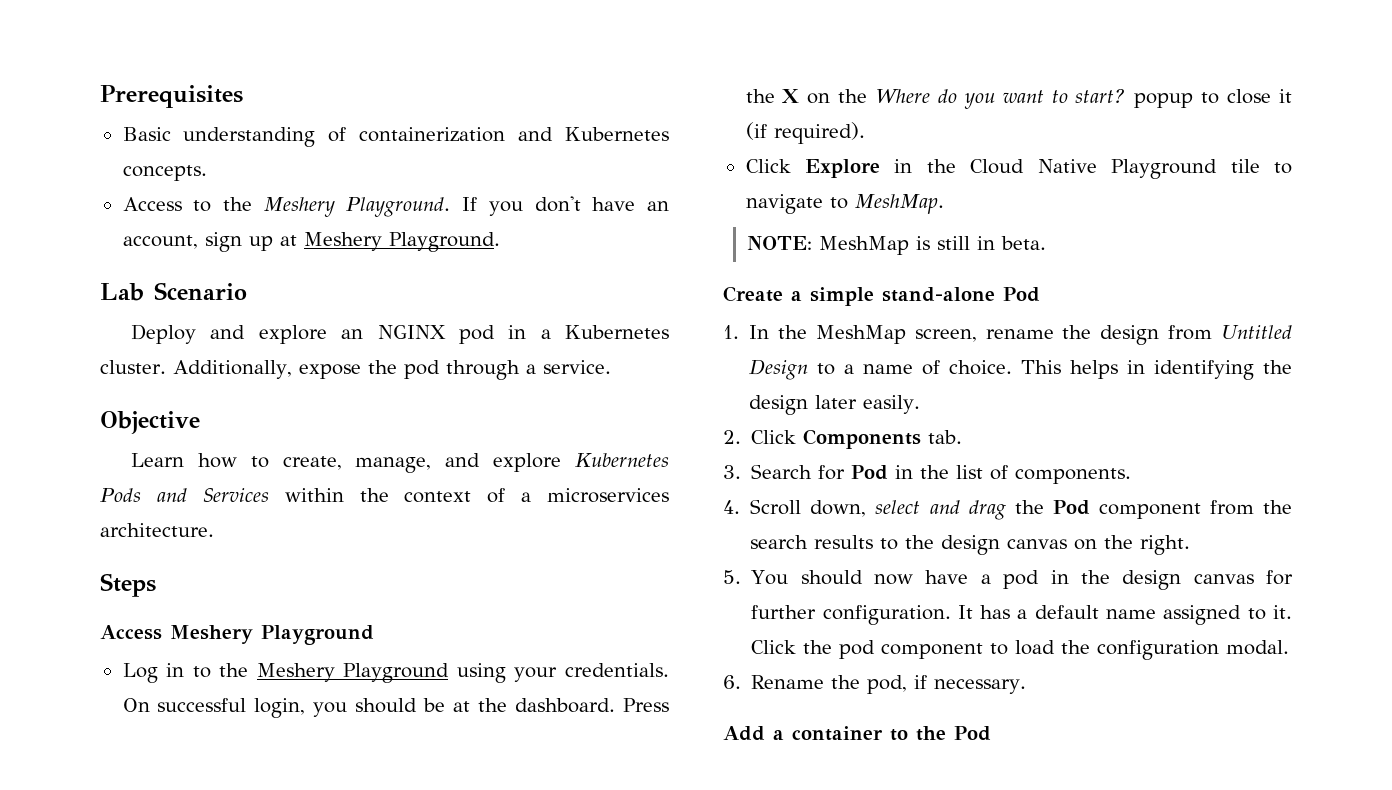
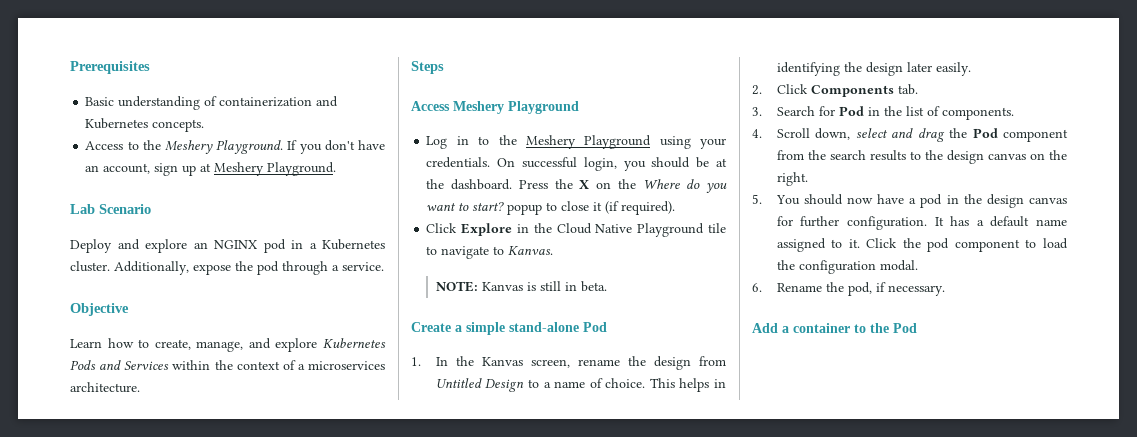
[854,194,944,214] MeshMap. -> [508,246,554,255] Kanvas.
[818,236,909,255] MeshMap -> [481,282,523,291] Kanvas
[815,325,906,344] MeshMap -> [481,357,523,366] Kanvas

